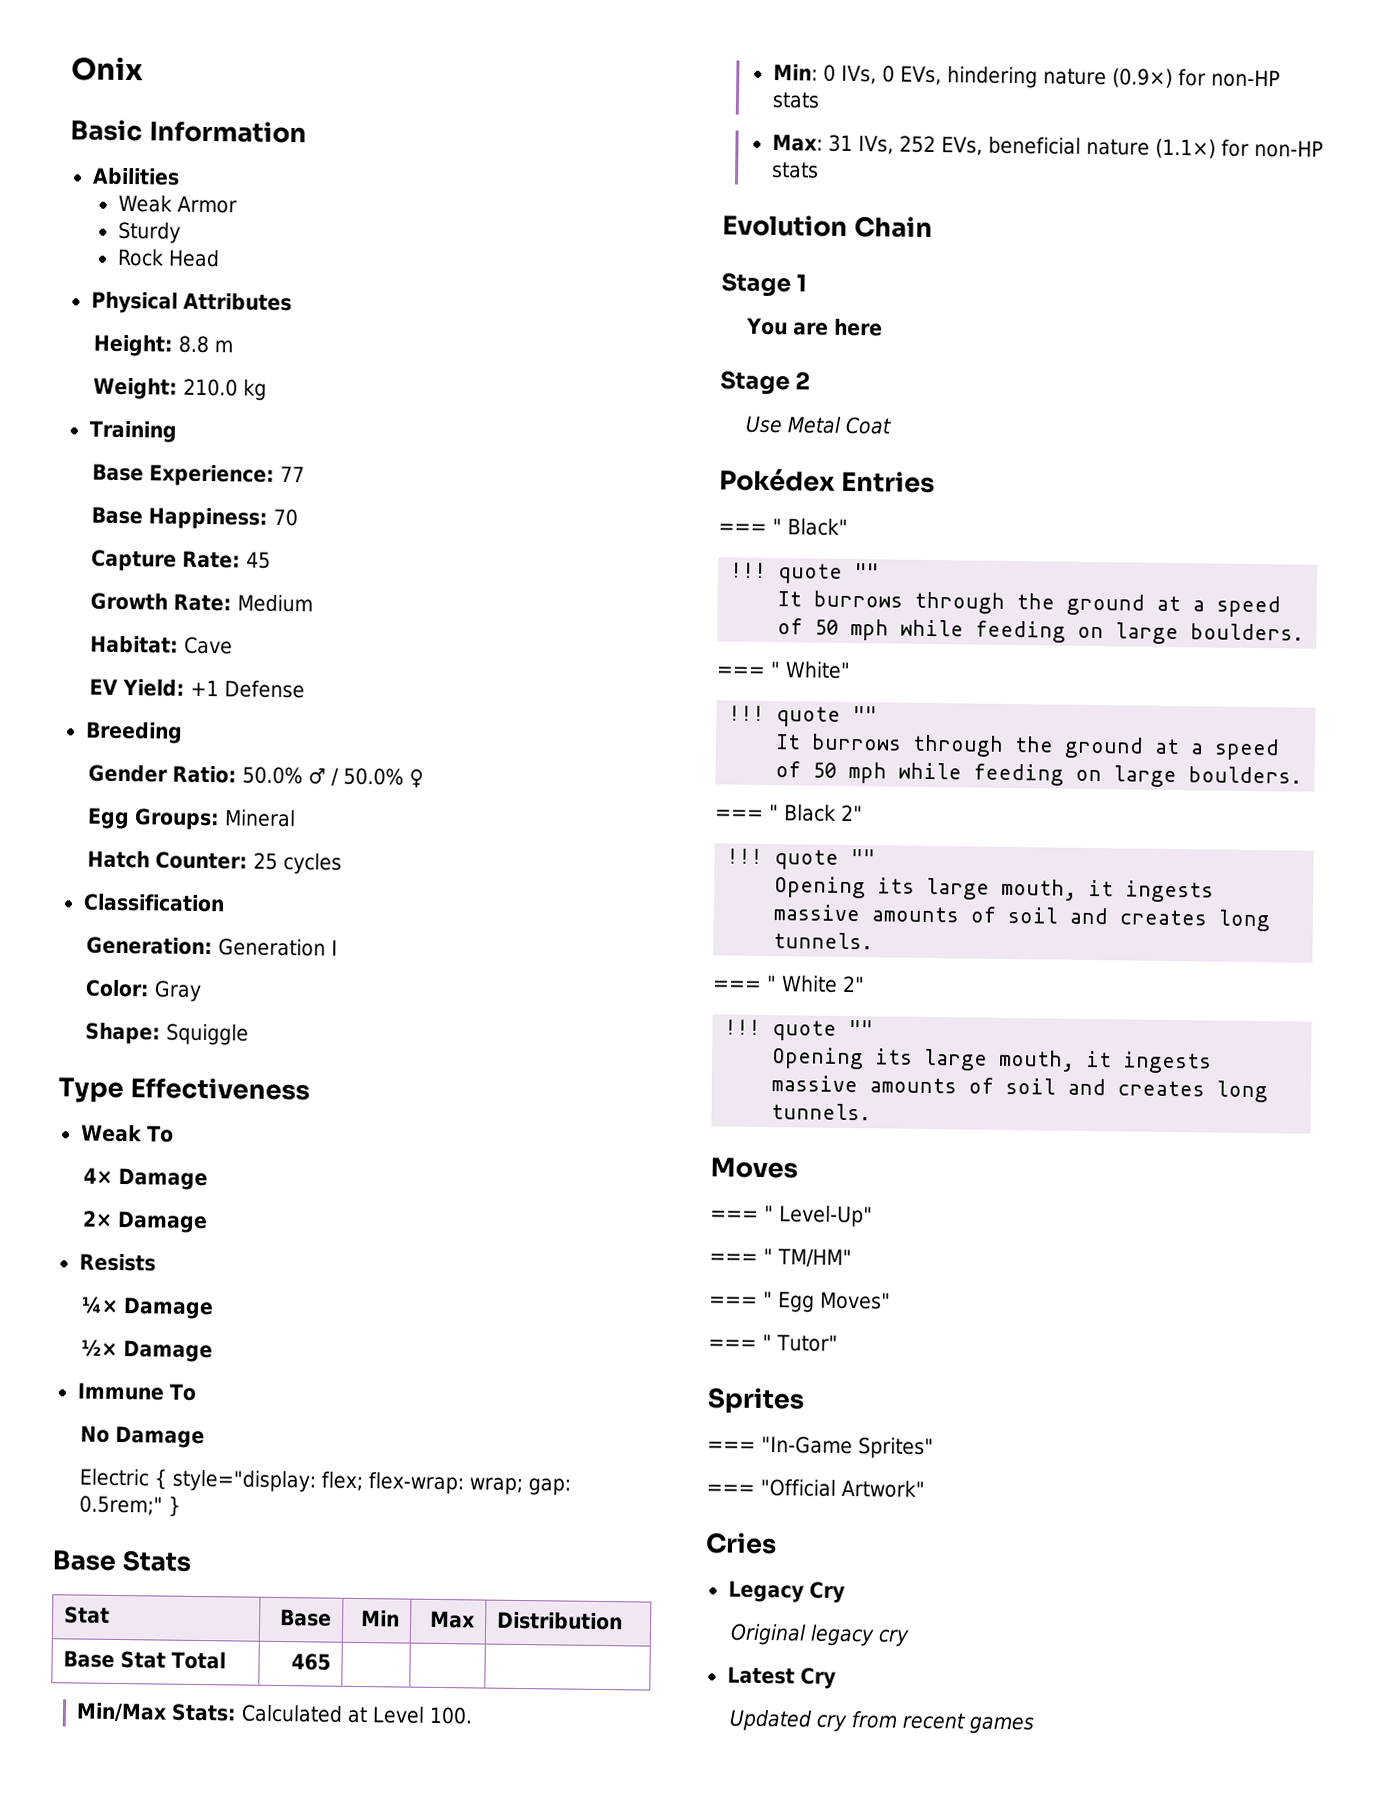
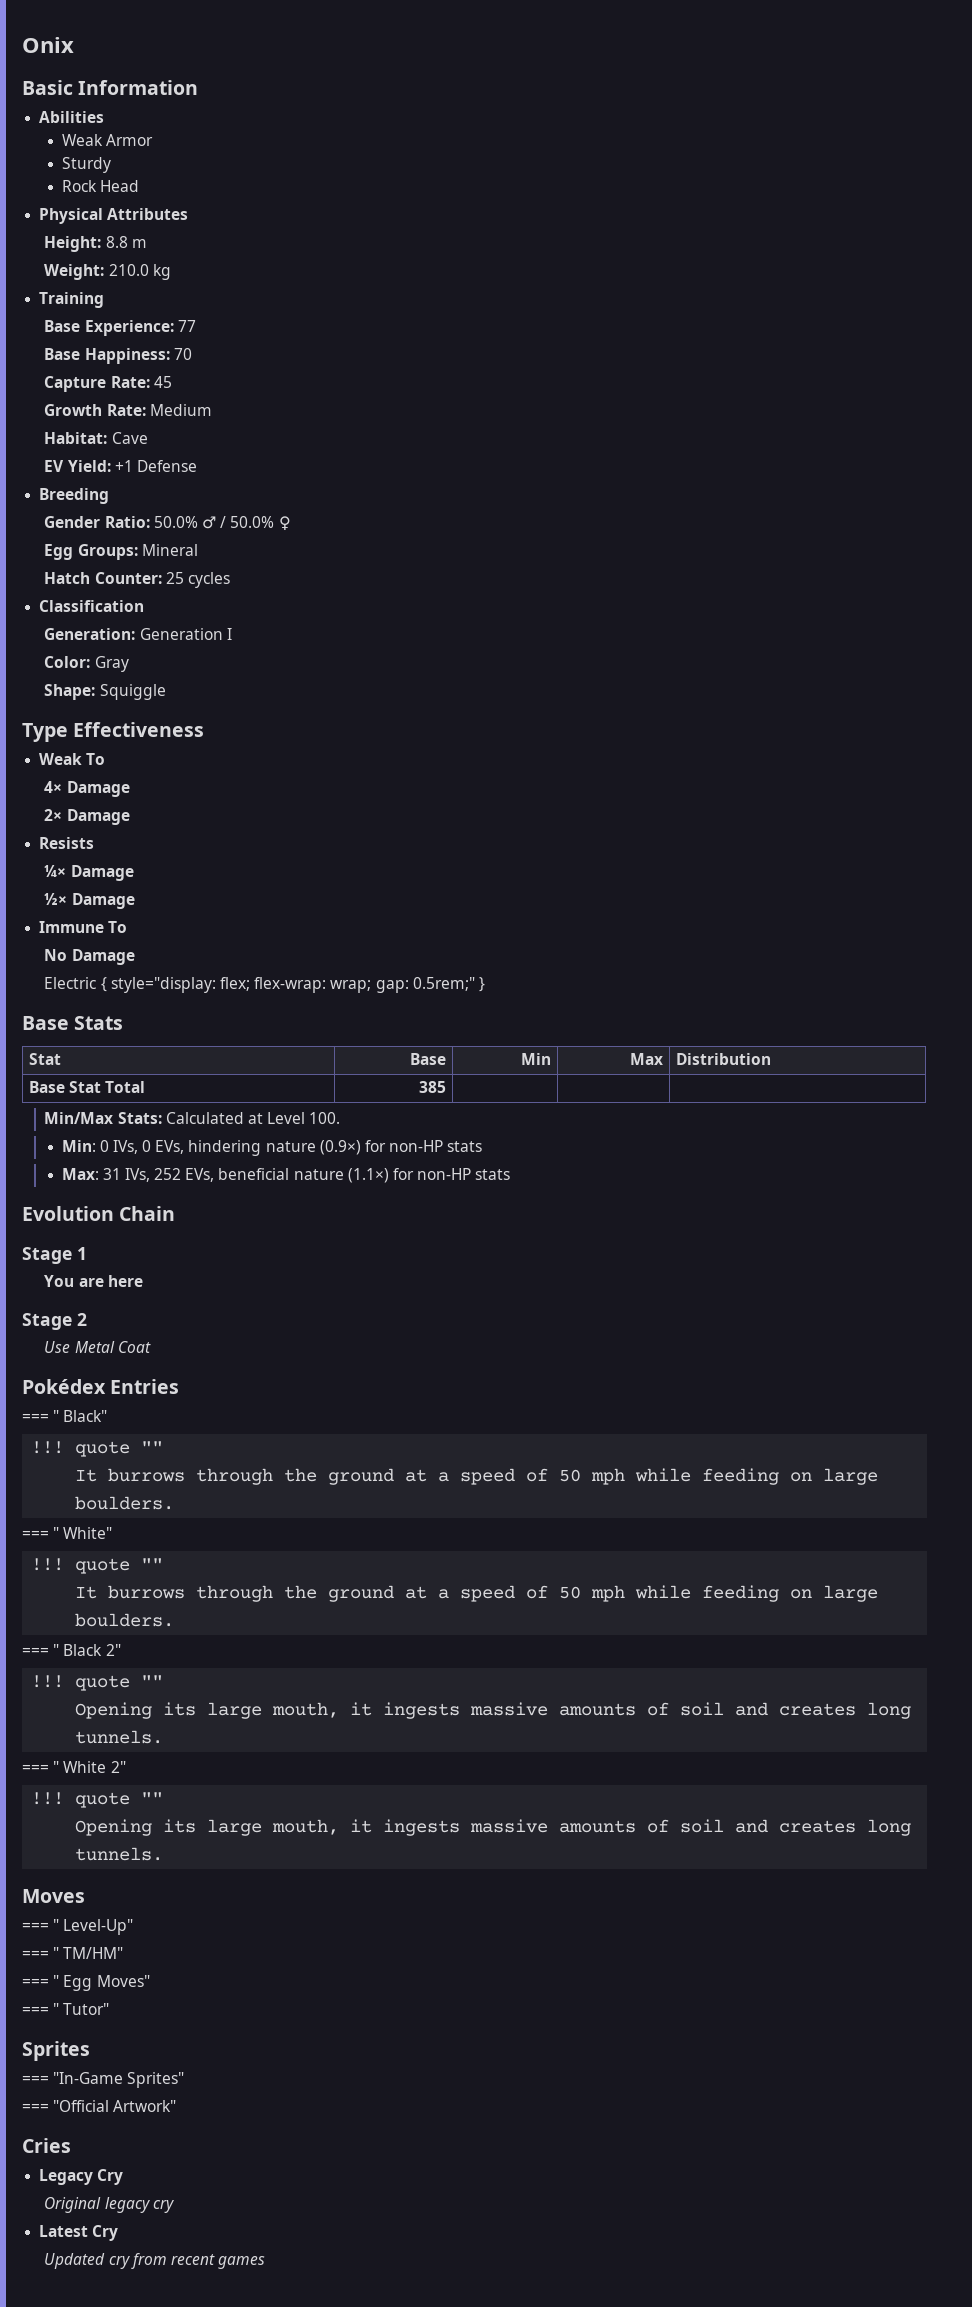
[291,1653,332,1671] 465 -> [419,1081,447,1093] 385

